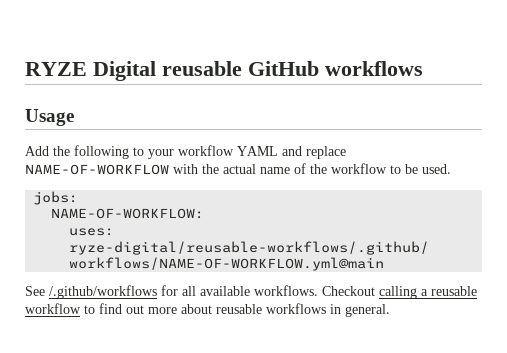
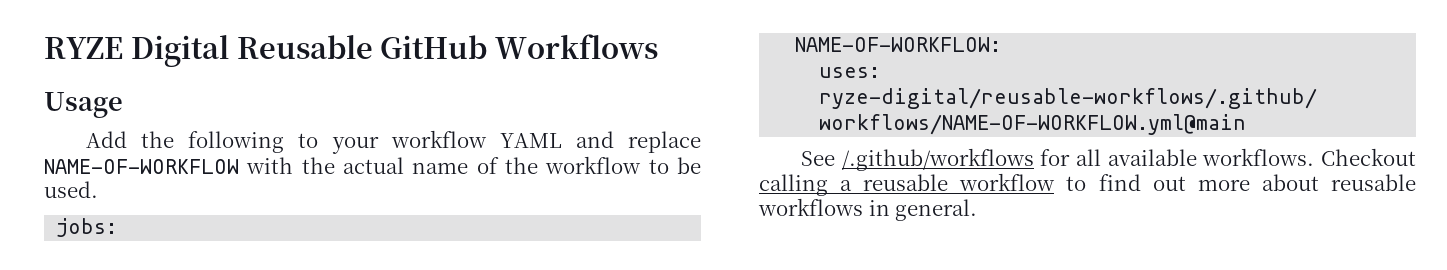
[162,61,423,76] reusable GitHub workflows -> [236,34,659,59] Reusable GitHub Workflows

